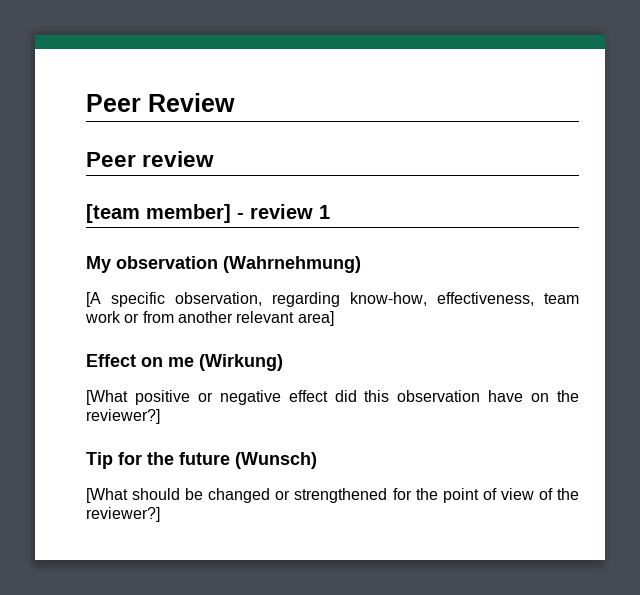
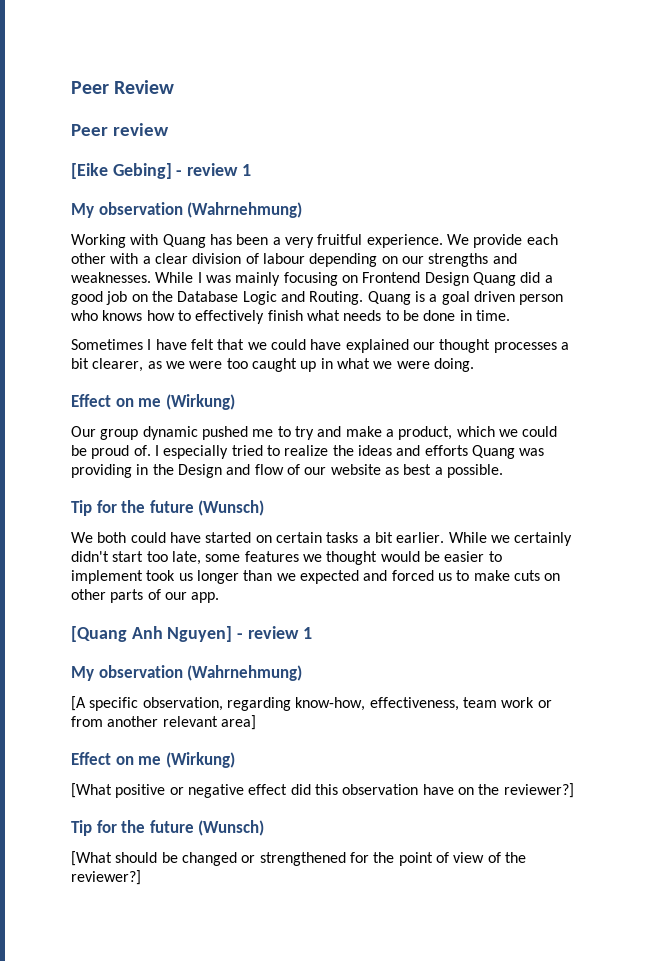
[86,204,231,223] [team member] -> [71,163,251,179] [71,202,303,218] [71,234,558,248] [71,253,517,267] [71,272,553,286] [71,291,564,305] [71,310,510,324] [71,339,569,353] [71,358,474,372] [71,394,235,410] [71,426,558,440] [71,445,545,459] [71,464,503,478] [71,500,265,516] [71,532,573,546] [71,551,502,565] [71,570,561,584] [71,589,220,603] [71,626,233,642] [Eike Gebing] - review 1 // My observation (Wahrnehmung) // Working with Quang has been a very fruitful experience. We provide each other with a clear division of labour depending on our strengths and weaknesses. While I was mainly focusing on Frontend Design Quang did a good job on the Database Logic and Routing. Quang is a goal driven person who knows how to effectively finish what needs to be done in time. // Sometimes I have felt that we could have explained our thought processes a bit clearer, as we were too caught up in what we were doing. // Effect on me (Wirkung) // Our group dynamic pushed me to try and make a product, which we could be proud of. I especially tried to realize the ideas and efforts Quang was providing in the Design and flow of our website as best a possible. // Tip for the future (Wunsch) // We both could have started on certain tasks a bit earlier. While we certainly didn't start too late, some features we thought would be easier to implement took us longer than we expected and forced us to make cuts on other parts of our app. // [Quang Anh Nguyen]

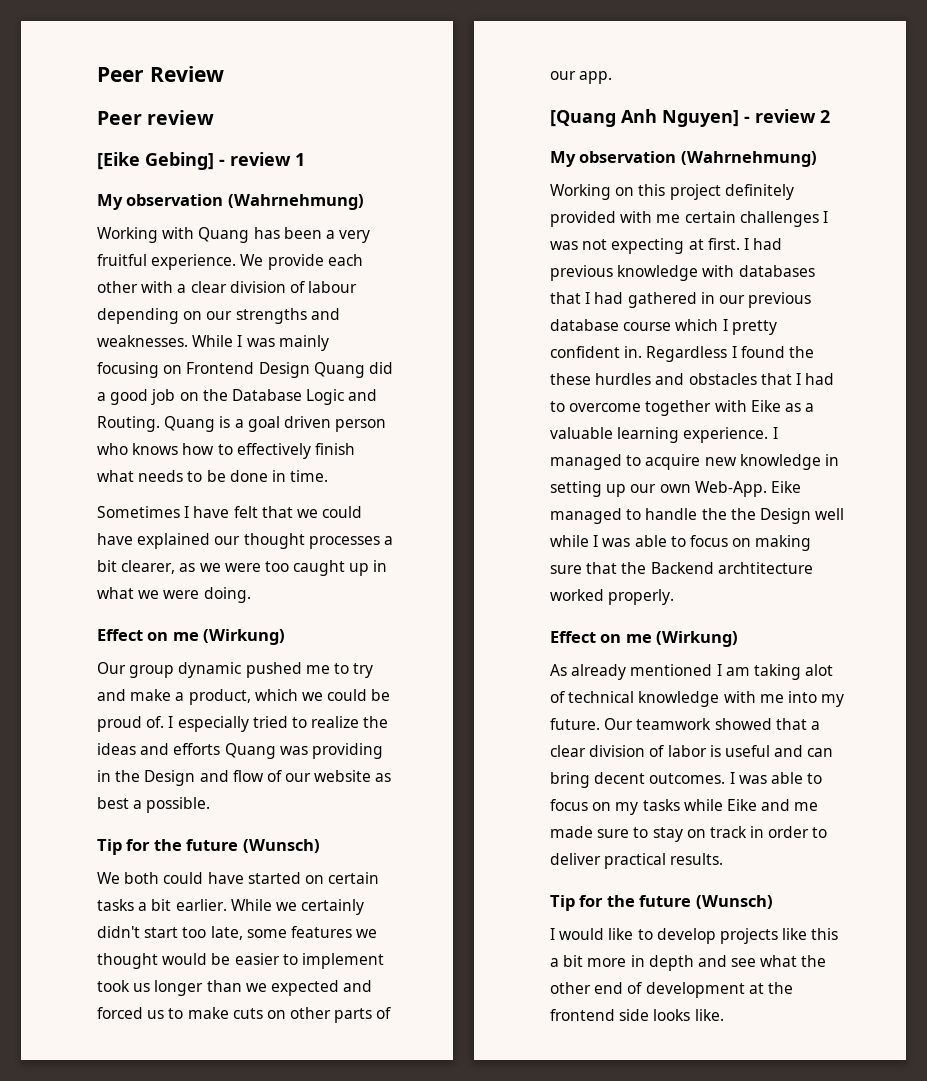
[302,627,312,639] [71,665,303,681] [71,696,552,711] [71,715,256,730] [71,752,235,768] [71,783,574,798] [71,820,265,836] [71,851,526,866] [71,870,141,885] 1 // My observation (Wahrnehmung) // [A specific observation, regarding know-how, effectiveness, team work or from another relevant area] // Effect on me (Wirkung) // [What positive or negative effect did this observation have on the reviewer?] // Tip for the future (Wunsch) // [What should be changed or strengthened for the point of view of the reviewer?] -> [820,110,830,123] [550,151,817,167] [550,184,794,200] [550,211,828,227] [550,238,783,254] [550,265,815,281] [550,292,812,308] [550,319,777,335] [550,346,814,362] [550,373,835,385] [550,400,815,416] [550,427,778,443] [550,454,839,470] [550,481,801,497] [550,508,845,524] [550,535,812,551] [550,562,813,574] [550,589,675,605] [550,631,739,647] [550,664,834,680] [550,691,845,707] [550,718,820,730] [550,745,834,757] [550,772,823,788] [550,799,819,815] [550,826,828,842] [550,853,724,869] [550,895,773,911] [550,928,839,944] [550,955,827,971] [550,982,793,998] [550,1009,724,1021] 2 // My observation (Wahrnehmung) // Working on this project definitely provided with me certain challenges I was not expecting at first. I had previous knowledge with databases that I had gathered in our previous database course which I pretty confident in. Regardless I found the these hurdles and obstacles that I had to overcome together with Eike as a valuable learning experience. I managed to acquire new knowledge in setting up our own Web-App. Eike managed to handle the the Design well while I was able to focus on making sure that the Backend archtitecture worked properly. // Effect on me (Wirkung) // As already mentioned I am taking alot of technical knowledge with me into my future. Our teamwork showed that a clear division of labor is useful and can bring decent outcomes. I was able to focus on my tasks while Eike and me made sure to stay on track in order to deliver practical results. // Tip for the future (Wunsch) // I would like to develop projects like this a bit more in depth and see what the other end of development at the frontend side looks like.

